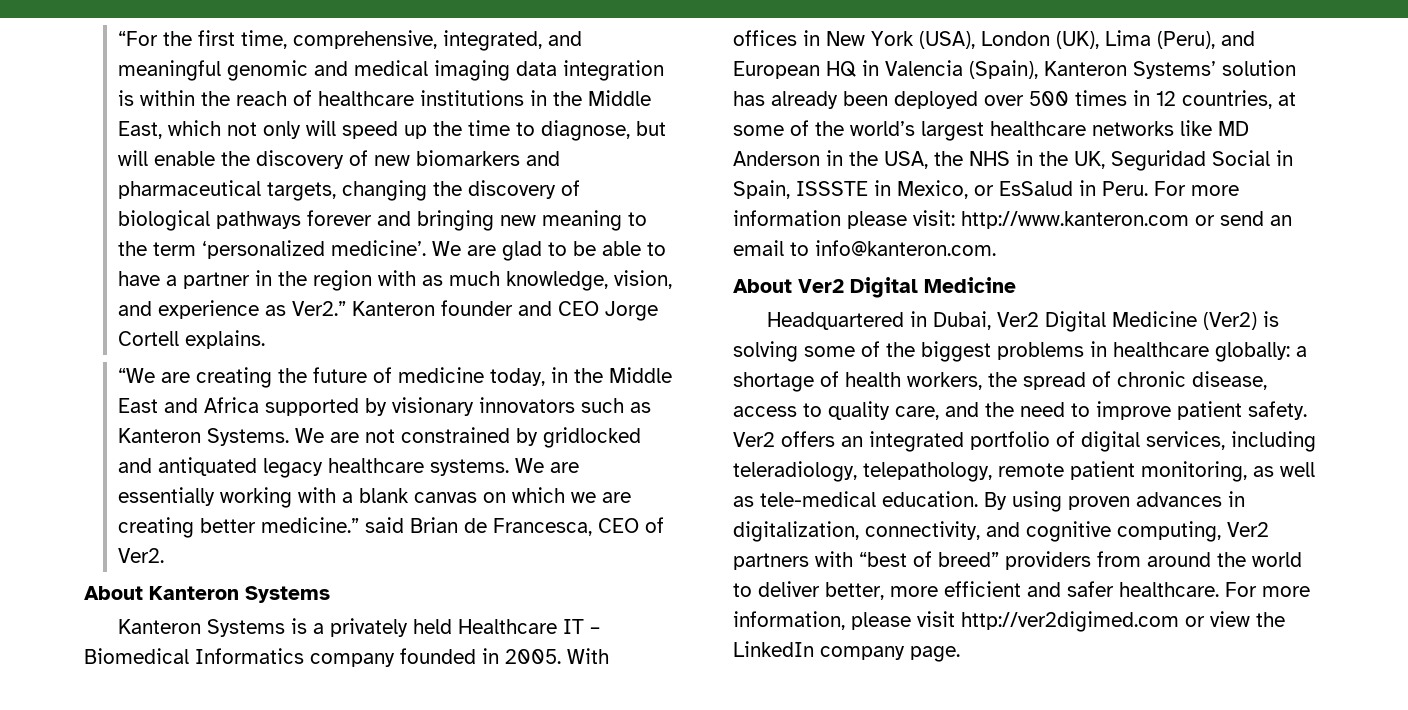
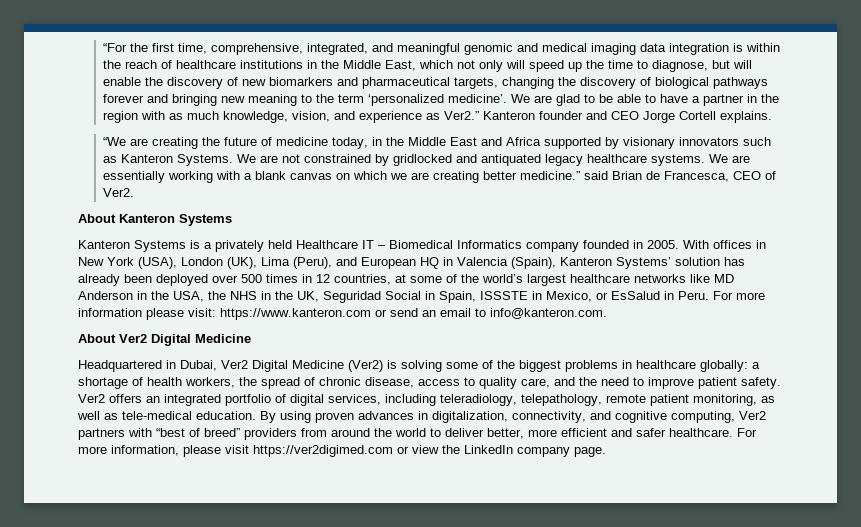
[961,211,1189,229] http://www.kanteron.com -> [220,308,371,320] https://www.kanteron.com
[961,611,1179,632] http://ver2digimed.com -> [253,445,393,457] https://ver2digimed.com

